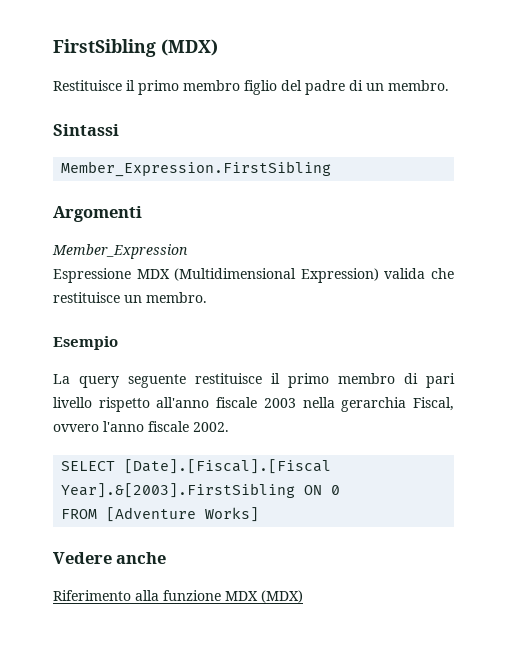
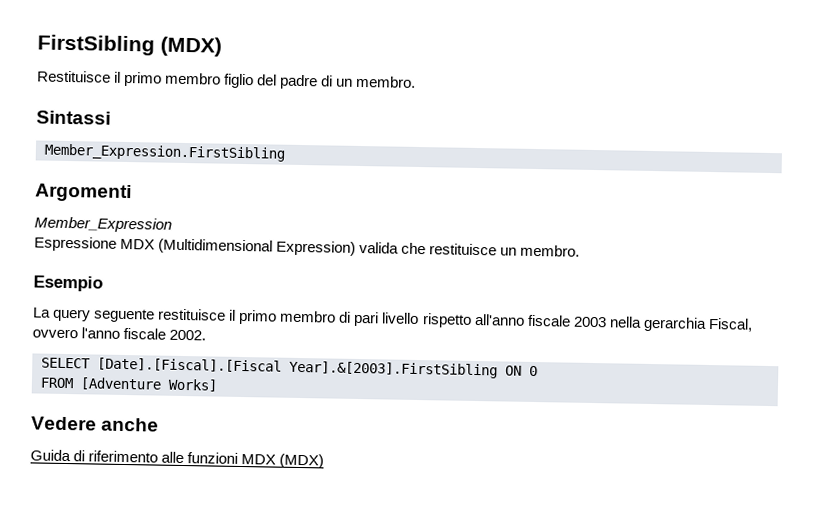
[53,590,221,601] Riferimento alla funzione -> [30,449,239,464] Guida di riferimento alle funzioni

